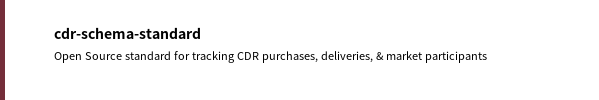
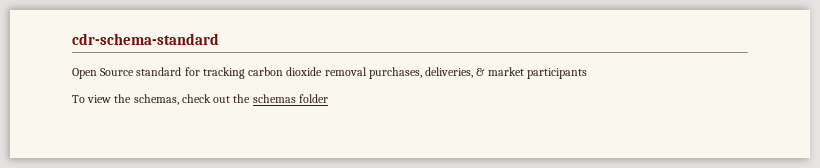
[236,52,259,60] CDR -> [248,67,367,76] carbon dioxide removal
(487, 57) none -> [72,94,328,105] // To view the schemas, check out the schemas folder

